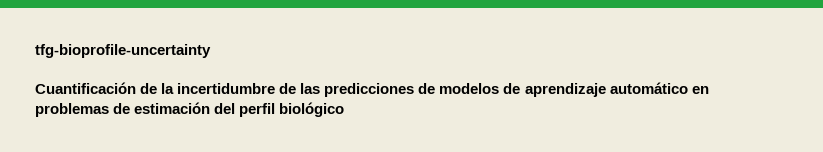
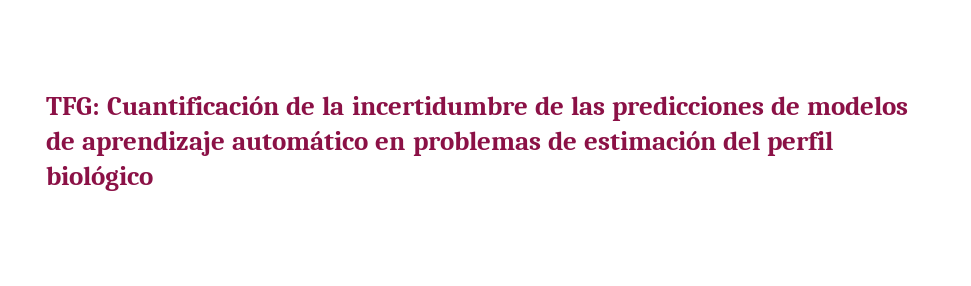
[35,44,211,58] tfg-bioprofile-uncertainty // -> [46,97,100,115] TFG:

